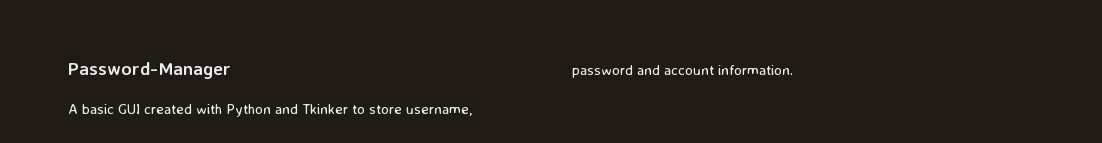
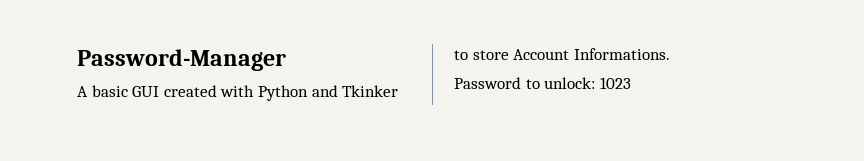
[406,107,473,116] [572,65,793,78] username, password and account information. -> [513,48,670,60] [454,77,631,89] Account Informations. // Password to unlock: 1023

